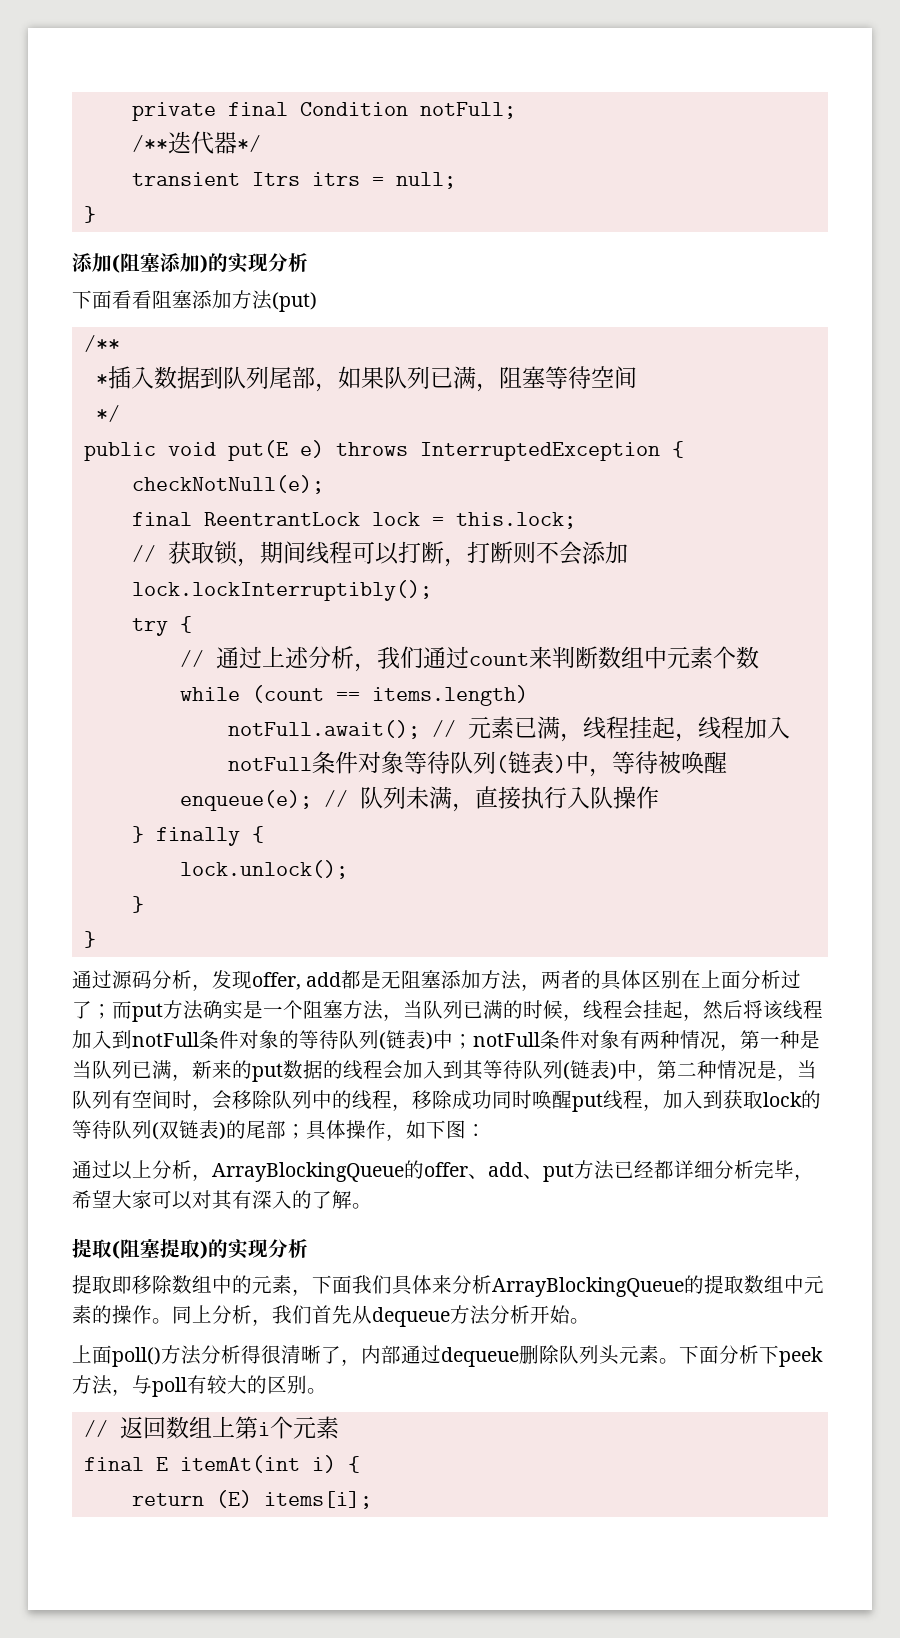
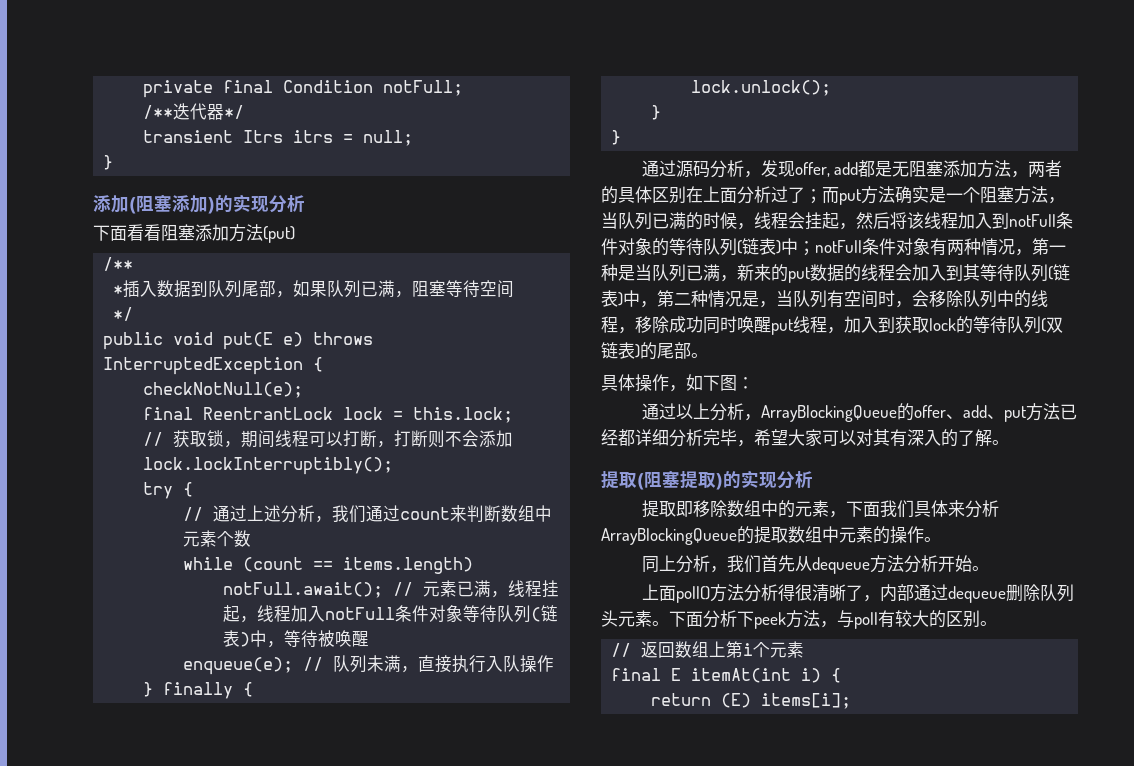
[286,1124,306,1139] ； -> [691,353,708,358] 。 //
(172, 1321) none -> (941, 539) //

